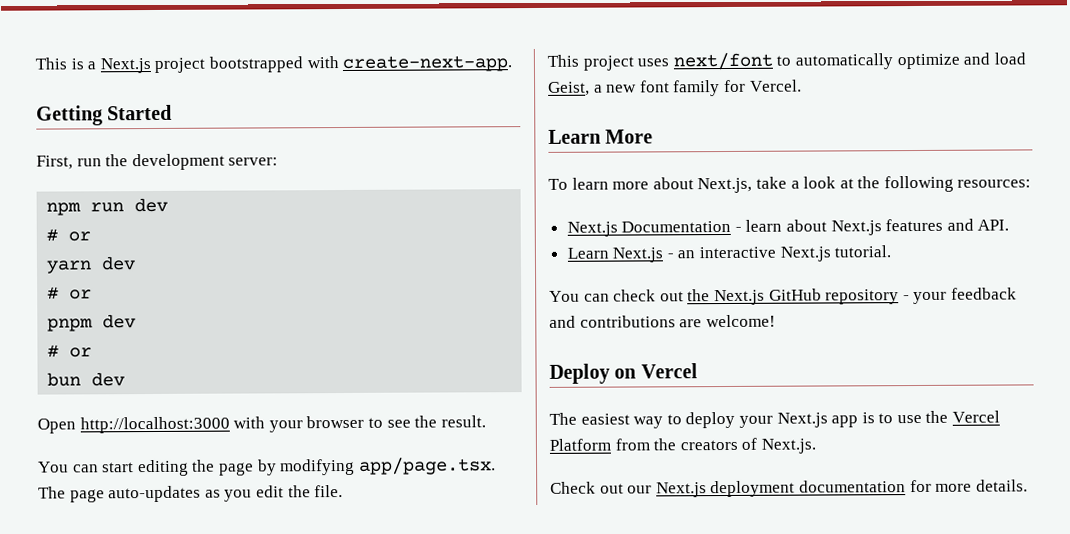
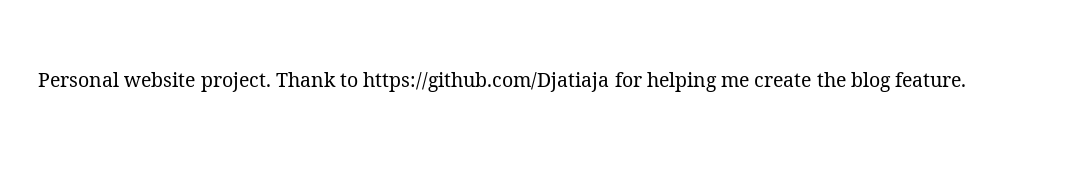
[35,55,513,74] [36,104,173,126] [36,153,279,171] [46,197,169,216] [46,228,92,242] [46,256,137,274] [47,286,93,300] [47,314,137,332] [47,344,93,358] [47,372,126,387] [37,415,486,434] [38,457,496,477] [38,485,344,503] [547,52,1026,71] [548,79,802,97] [548,129,654,144] [548,175,1032,194] [566,218,1010,237] [566,245,892,263] [549,287,1017,306] [549,314,776,328] [549,363,698,384] [549,410,1001,429] [549,437,816,454] [550,479,1028,498] This is a Next.js project bootstrapped with create-next-app. // Getting Started // First, run the development server: // npm run dev // # or // yarn dev // # or // pnpm dev // # or // bun dev // Open http://localhost:3000 with your browser to see the result. // You can start editing the page by modifying app/page.tsx. The page auto-updates as you edit the file. // This project uses next/font to automatically optimize and load Geist, a new font family for Vercel. // Learn More // To learn more about Next.js, take a look at the following resources: // Next.js Documentation - learn about Next.js features and API. // Learn Next.js - an interactive Next.js tutorial. // You can check out the Next.js GitHub repository - your feedback and contributions are welcome! // Deploy on Vercel // The easiest way to deploy your Next.js app is to use the Vercel Platform from the creators of Next.js. // Check out our Next.js deployment documentation for more details. -> [38,72,967,92] Personal website project. Thank to https://github.com/Djatiaja for helping me create the blog feature.

